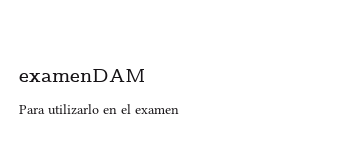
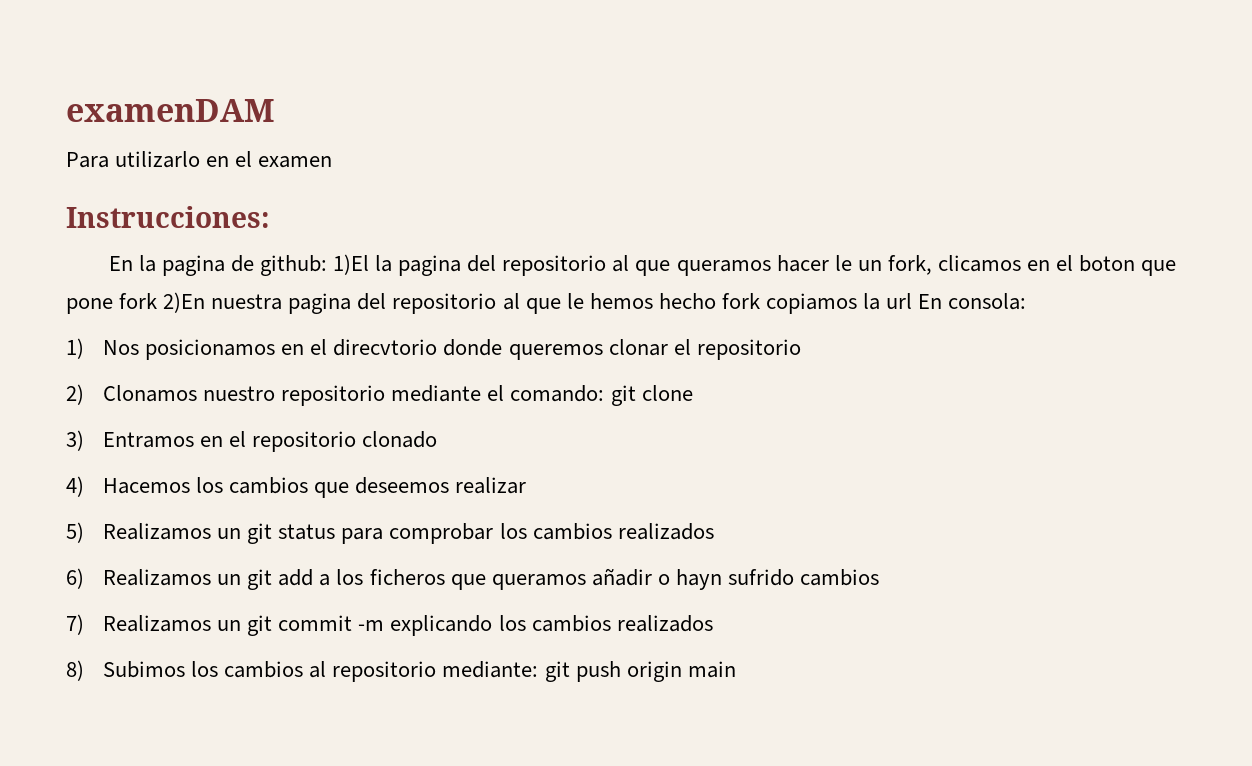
(179, 110) none -> [66,206,270,228] [108,254,1177,276] [66,292,1027,314] [66,338,801,360] [66,384,693,406] [66,430,438,452] [66,476,527,498] [66,522,714,544] [66,568,880,590] [66,614,713,636] [66,660,736,682] // Instrucciones: // En la pagina de github: 1)El la pagina del repositorio al que queramos hacer le un fork, clicamos en el boton que pone fork 2)En nuestra pagina del repositorio al que le hemos hecho fork copiamos la url En consola: // 1) Nos posicionamos en el direcvtorio donde queremos clonar el repositorio // 2) Clonamos nuestro repositorio mediante el comando: git clone // 3) Entramos en el repositorio clonado // 4) Hacemos los cambios que deseemos realizar // 5) Realizamos un git status para comprobar los cambios realizados // 6) Realizamos un git add a los ficheros que queramos añadir o hayn sufrido cambios // 7) Realizamos un git commit -m explicando los cambios realizados // 8) Subimos los cambios al repositorio mediante: git push origin main

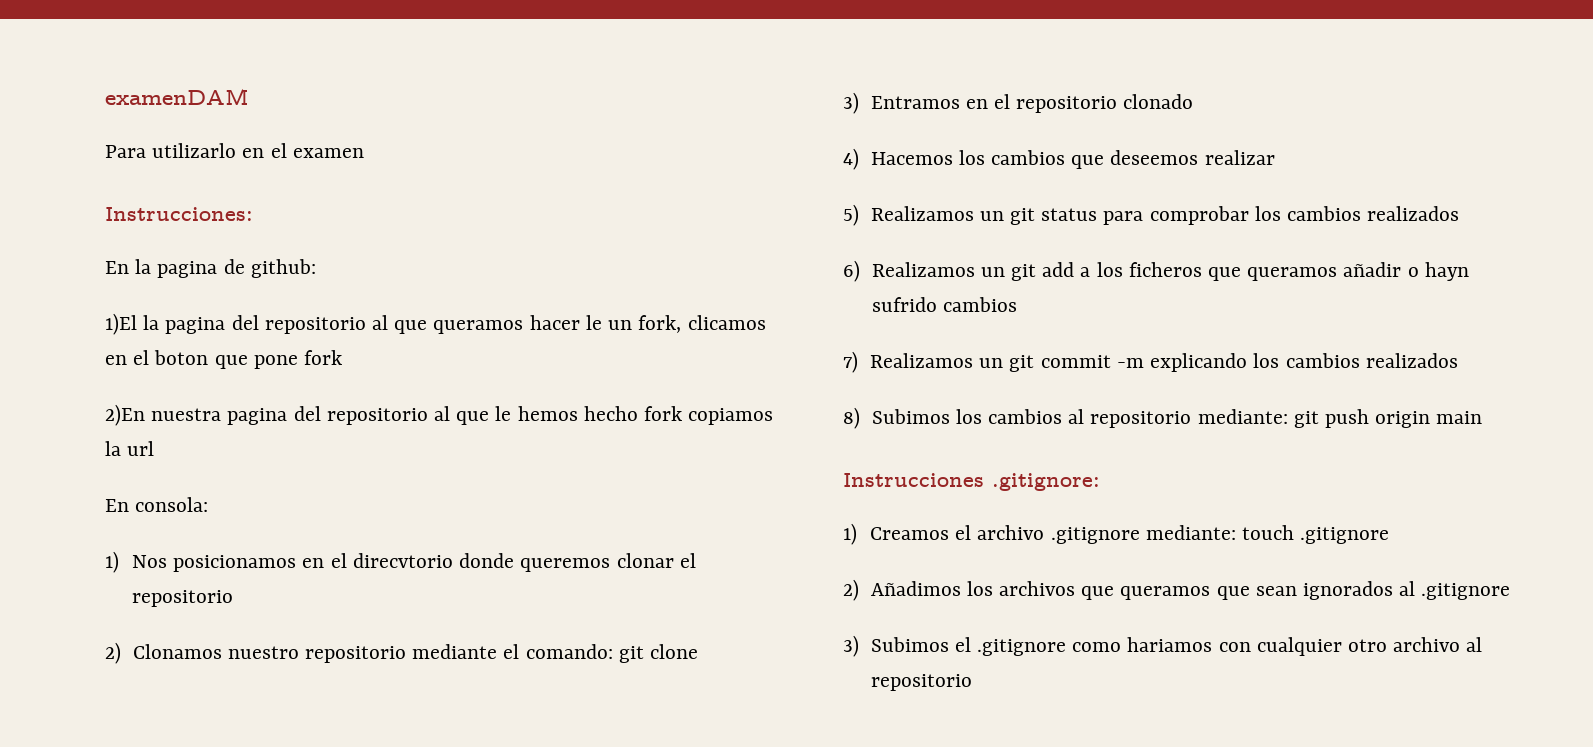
(327, 265) none -> (316, 268) //
(158, 301) none -> (343, 357) //
(913, 301) none -> (155, 448) //
(736, 669) none -> [843,473,1100,491] [843,523,1390,545] [843,579,1511,601] [843,635,1483,657] [870,674,972,691] // Instrucciones .gitignore: // 1) Creamos el archivo .gitignore mediante: touch .gitignore // 2) Añadimos los archivos que queramos que sean ignorados al .gitignore // 3) Subimos el .gitignore como hariamos con cualquier otro archivo al repositorio

